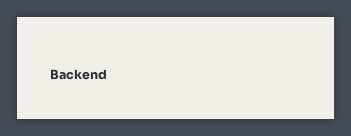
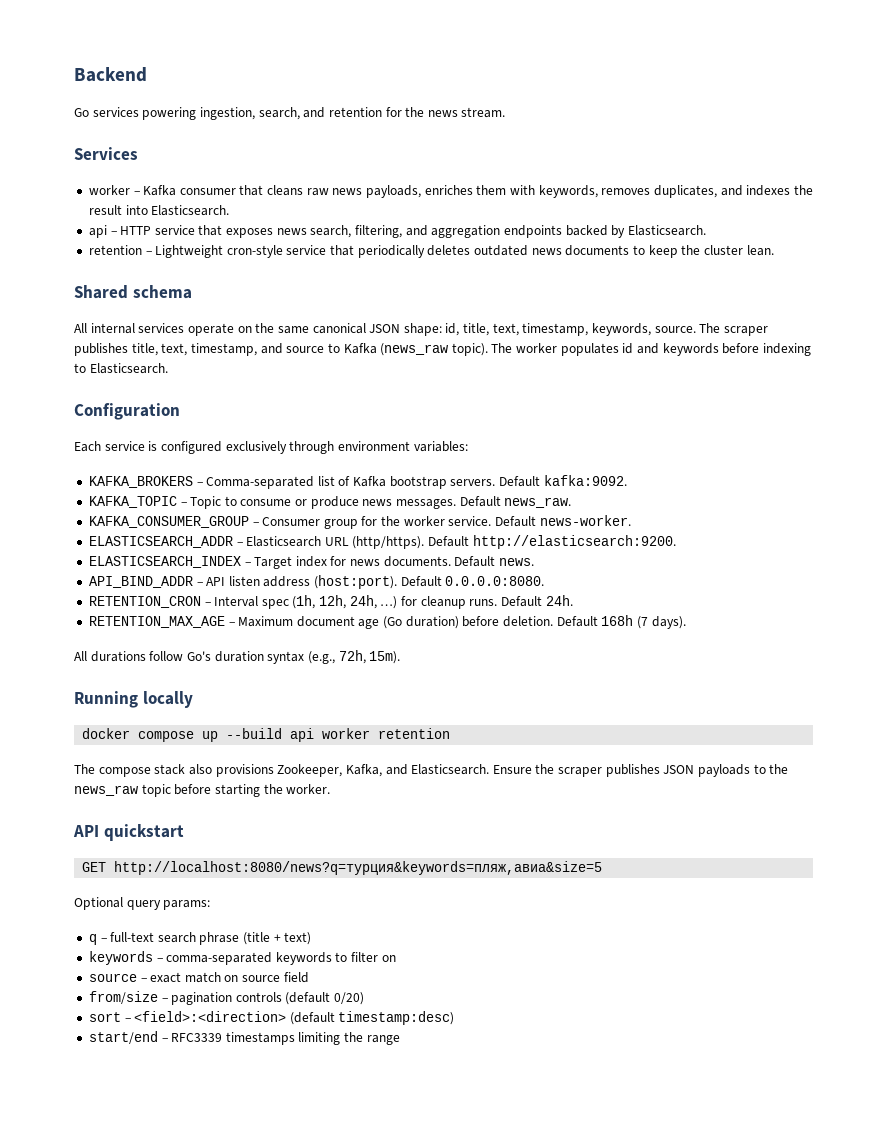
(107, 74) none -> [74,107,506,120] [74,147,138,160] [88,185,813,198] [88,205,230,216] [88,225,706,238] [88,245,774,258] [74,285,192,299] [74,323,768,336] [74,343,811,356] [74,363,168,374] [74,403,180,420] [74,441,468,454] [88,475,627,489] [88,496,572,509] [88,515,631,529] [88,535,676,549] [88,556,535,569] [88,575,545,589] [88,595,573,609] [88,615,686,629] [74,650,401,664] [74,691,193,708] [82,728,451,742] [74,764,789,777] [74,784,331,797] [73,824,184,841] [82,861,603,875] [74,897,211,910] [88,932,312,945] [88,951,396,965] [88,972,309,983] [88,991,365,1005] [88,1011,455,1025] [88,1031,400,1045] // Go services powering ingestion, search, and retention for the news stream. // Services // worker – Kafka consumer that cleans raw news payloads, enriches them with keywords, removes duplicates, and indexes the result into Elasticsearch. // api – HTTP service that exposes news search, filtering, and aggregation endpoints backed by Elasticsearch. // retention – Lightweight cron-style service that periodically deletes outdated news documents to keep the cluster lean. // Shared schema // All internal services operate on the same canonical JSON shape: id, title, text, timestamp, keywords, source. The scraper publishes title, text, timestamp, and source to Kafka (news_raw topic). The worker populates id and keywords before indexing to Elasticsearch. // Configuration // Each service is configured exclusively through environment variables: // KAFKA_BROKERS – Comma-separated list of Kafka bootstrap servers. Default kafka:9092. // KAFKA_TOPIC – Topic to consume or produce news messages. Default news_raw. // KAFKA_CONSUMER_GROUP – Consumer group for the worker service. Default news-worker. // ELASTICSEARCH_ADDR – Elasticsearch URL (http/https). Default http://elasticsearch:9200. // ELASTICSEARCH_INDEX – Target index for news documents. Default news. // API_BIND_ADDR – API listen address (host:port). Default 0.0.0.0:8080. // RETENTION_CRON – Interval spec (1h, 12h, 24h, …) for cleanup runs. Default 24h. // RETENTION_MAX_AGE – Maximum document age (Go duration) before deletion. Default 168h (7 days). // All durations follow Go's duration syntax (e.g., 72h, 15m). // Running locally // docker compose up --build api worker retention // The compose stack also provisions Zookeeper, Kafka, and Elasticsearch. Ensure the scraper publishes JSON payloads to the news_raw topic before starting the worker. // API quickstart // GET http://localhost:8080/news?q=турция&keywords=пляж,авиа&size=5 // Optional query params: // q – full-text search phrase (title + text) // keywords – comma-separated keywords to filter on // source – exact match on source field // from/size – pagination controls (default 0/20) // sort – <field>:<direction> (default timestamp:desc) // start/end – RFC3339 timestamps limiting the range

